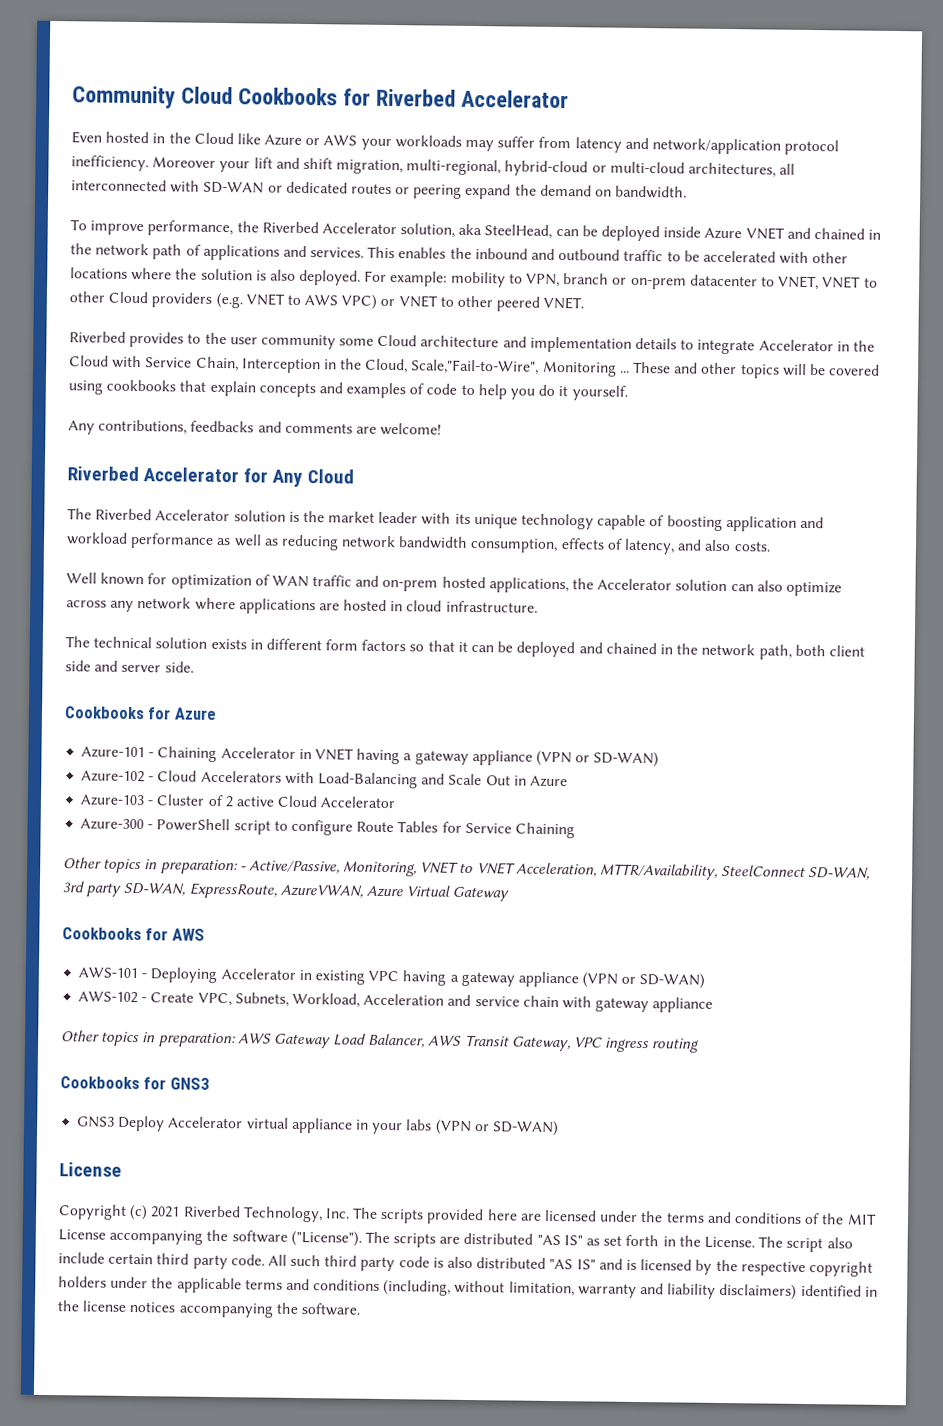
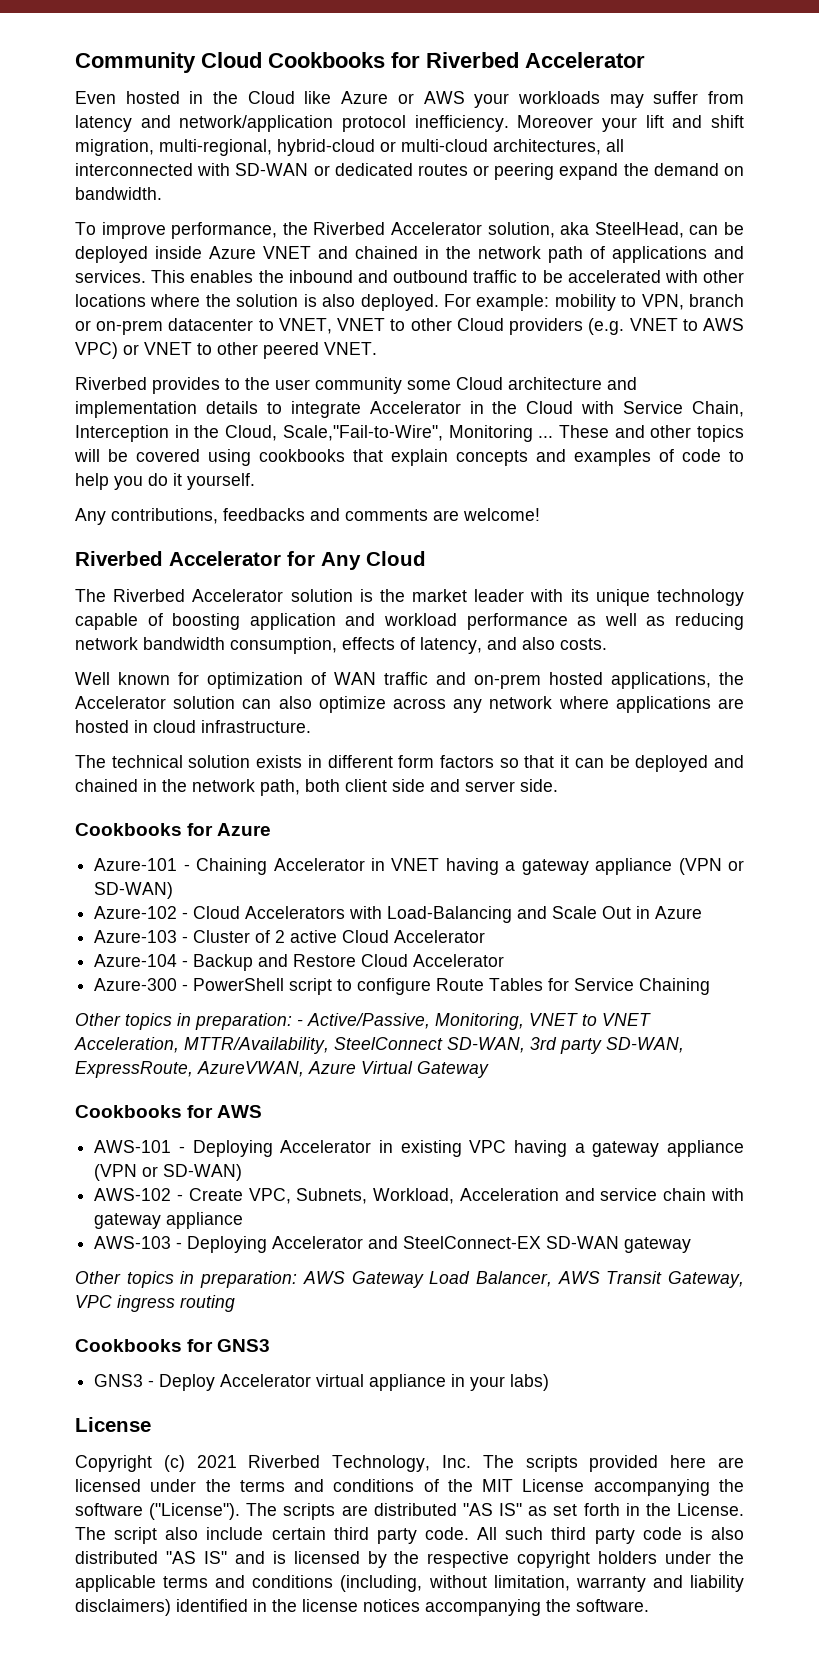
(396, 802) none -> [94,954,505,971] // Azure-104 - Backup and Restore Cloud Accelerator
(714, 1005) none -> [94,1236,692,1253] // AWS-103 - Deploying Accelerator and SteelConnect-EX SD-WAN gateway
(116, 1122) none -> [148,1380,155,1387] -
[406,1119,559,1137] labs (VPN or SD-WAN) -> [510,1374,550,1391] labs)

